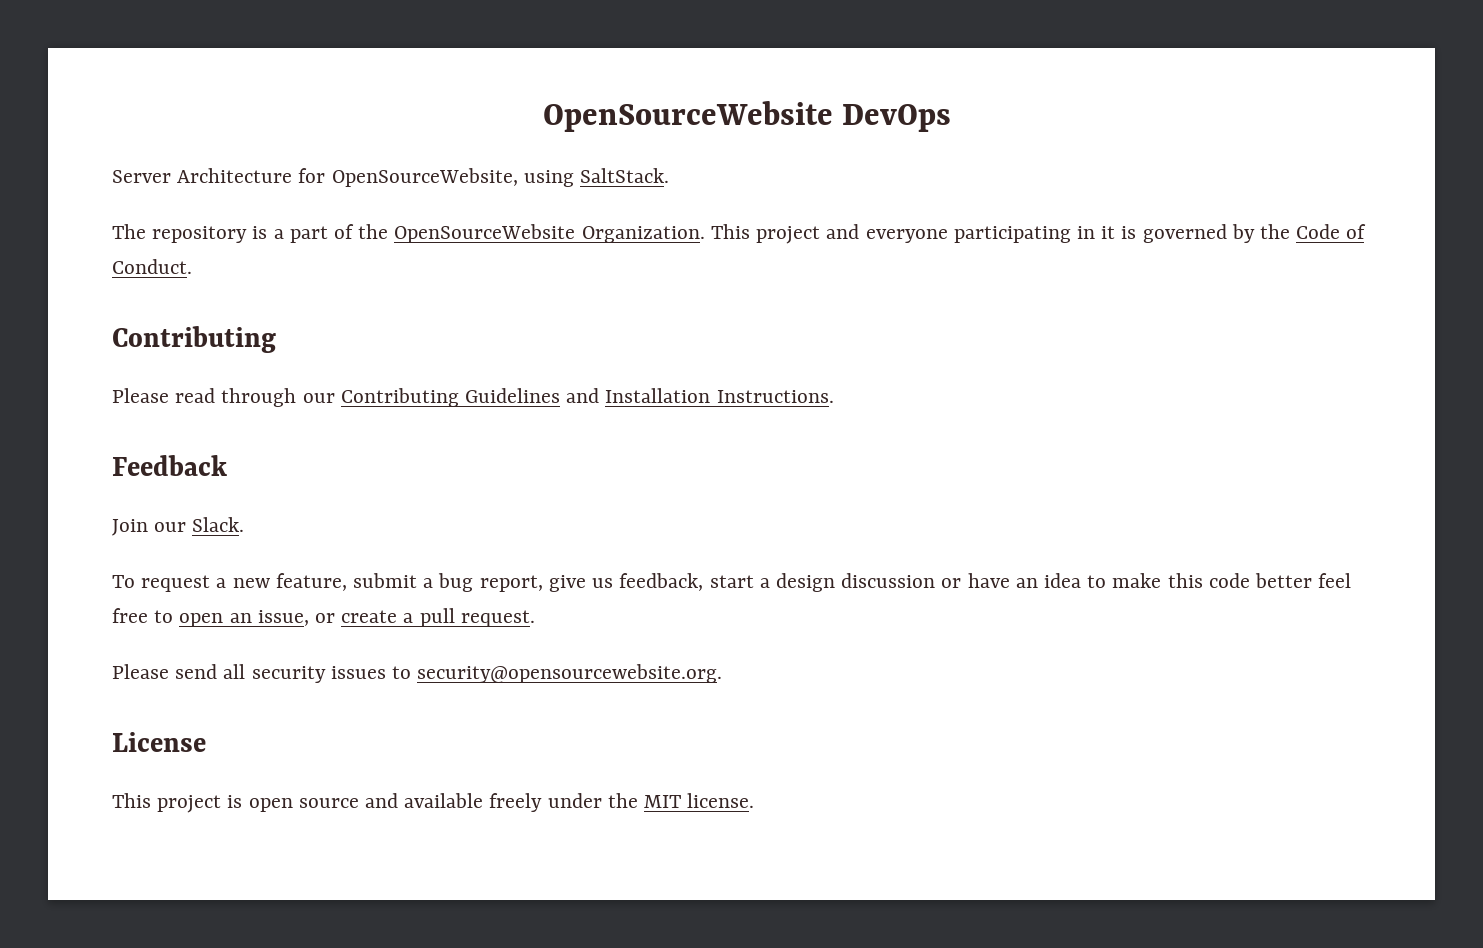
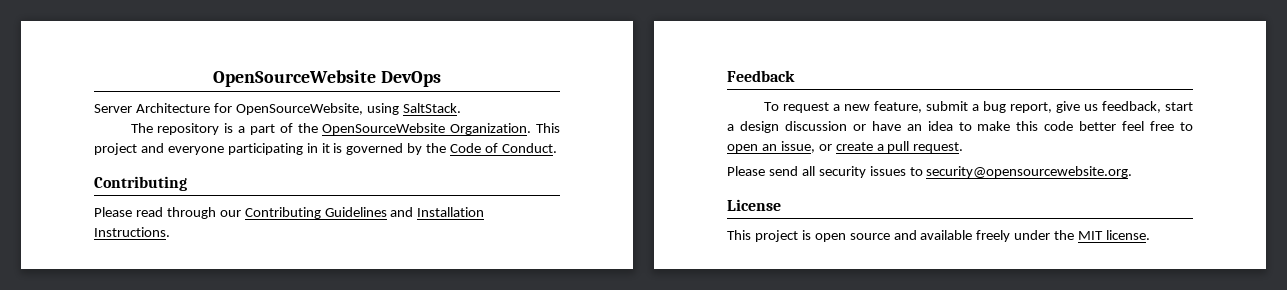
[112,517,245,536] // Join our Slack. -> (795, 76) none

